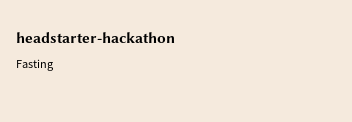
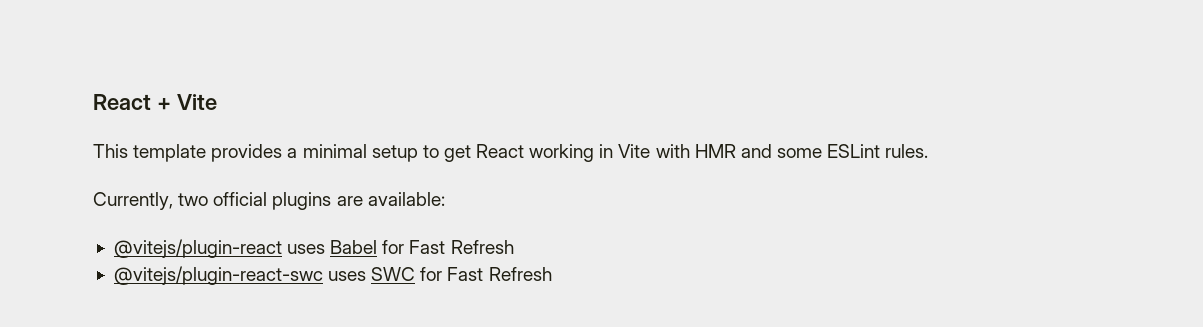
[16,32,175,43] [16,59,54,71] headstarter-hackathon // Fasting -> [93,94,217,110] [93,144,929,162] [93,192,445,210] [113,239,514,258] [113,266,552,285] React + Vite // This template provides a minimal setup to get React working in Vite with HMR and some ESLint rules. // Currently, two official plugins are available: // @vitejs/plugin-react uses Babel for Fast Refresh // @vitejs/plugin-react-swc uses SWC for Fast Refresh

